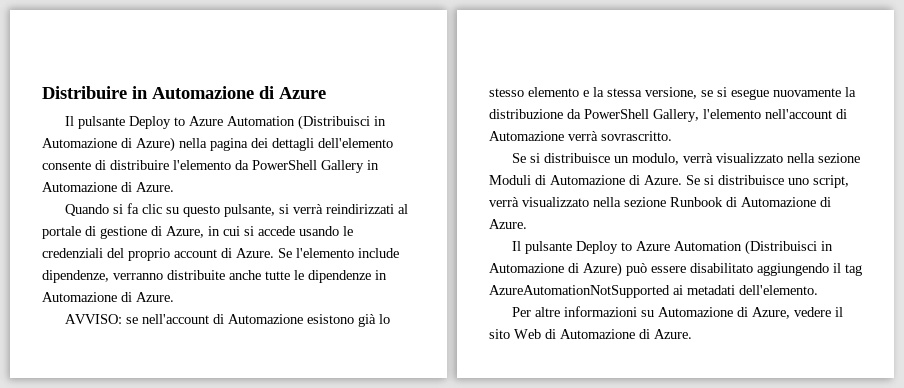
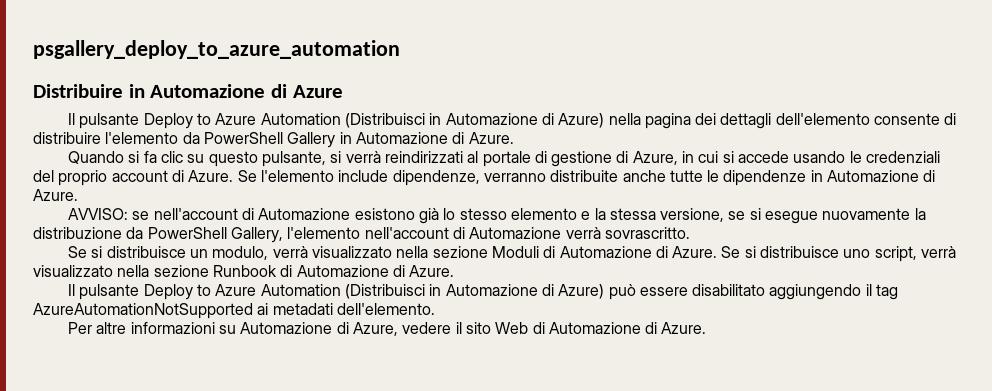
(42, 92) none -> [33,40,400,59] psgallery_deploy_to_azure_automation //

